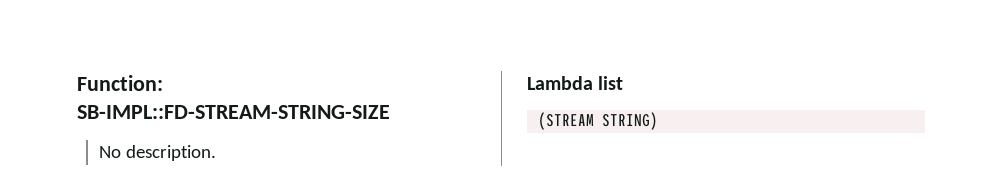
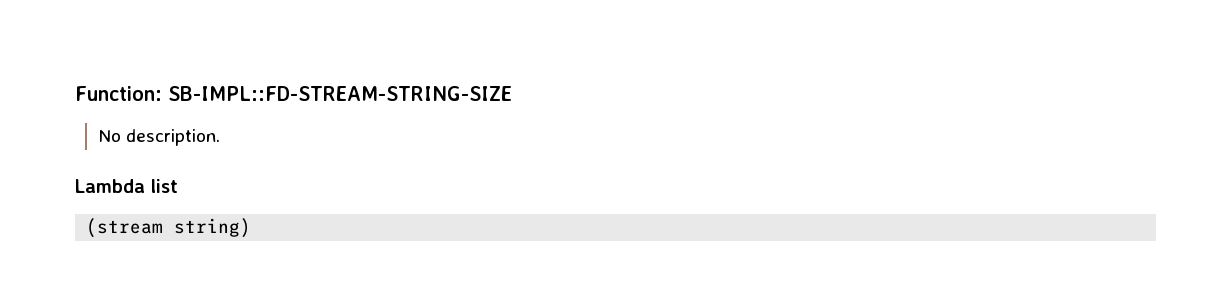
[538,112,659,130] (STREAM STRING) -> [86,218,252,238] (stream string)

